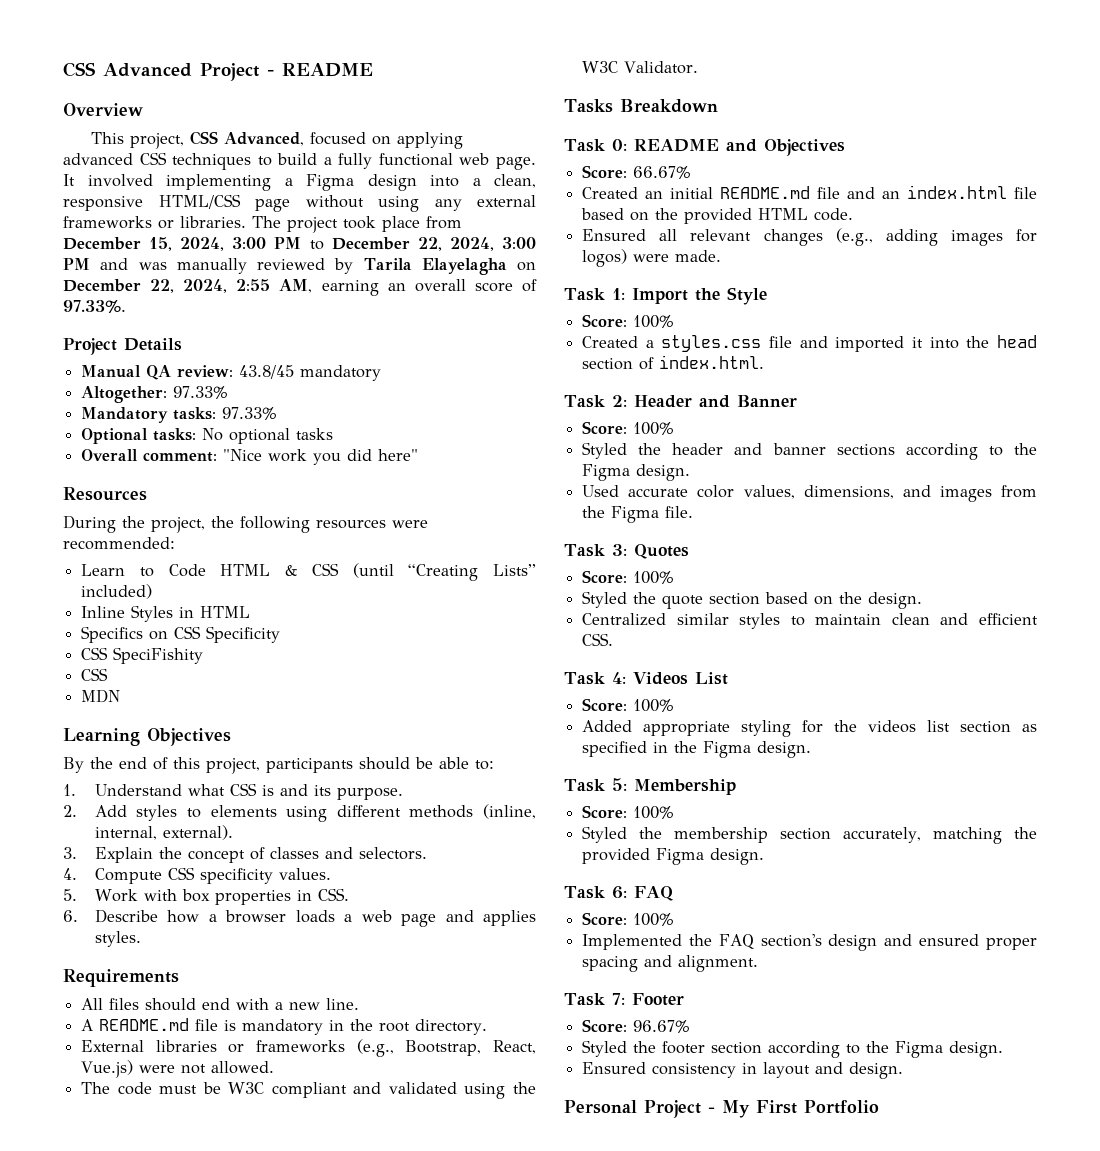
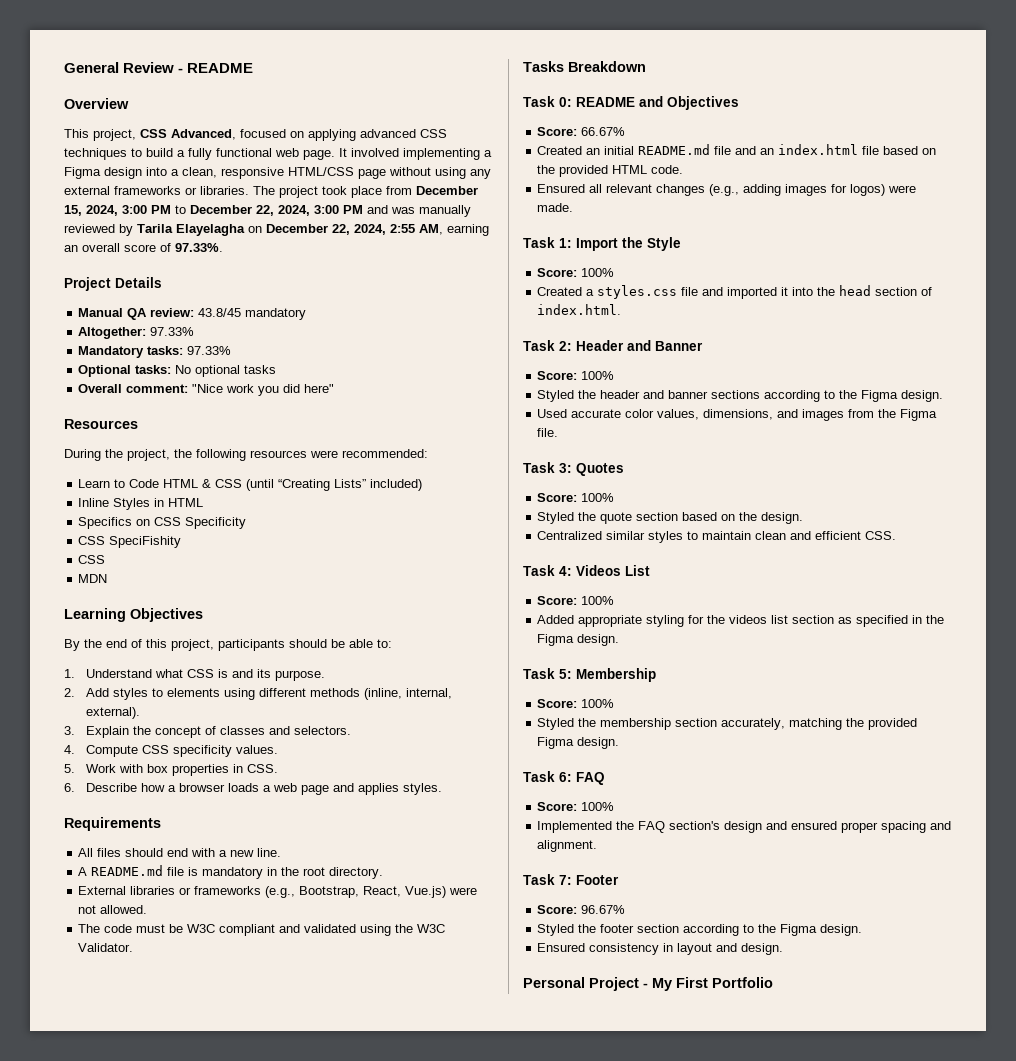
[63,62,260,81] CSS Advanced Project -> [64,62,175,73] General Review

